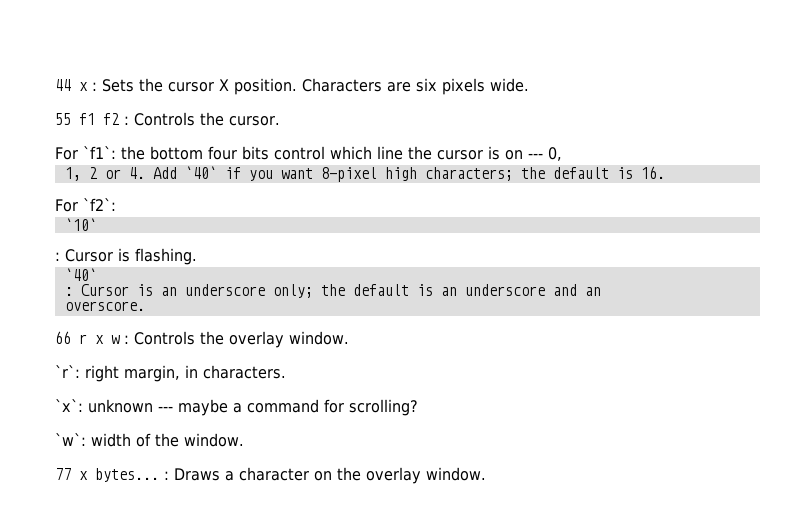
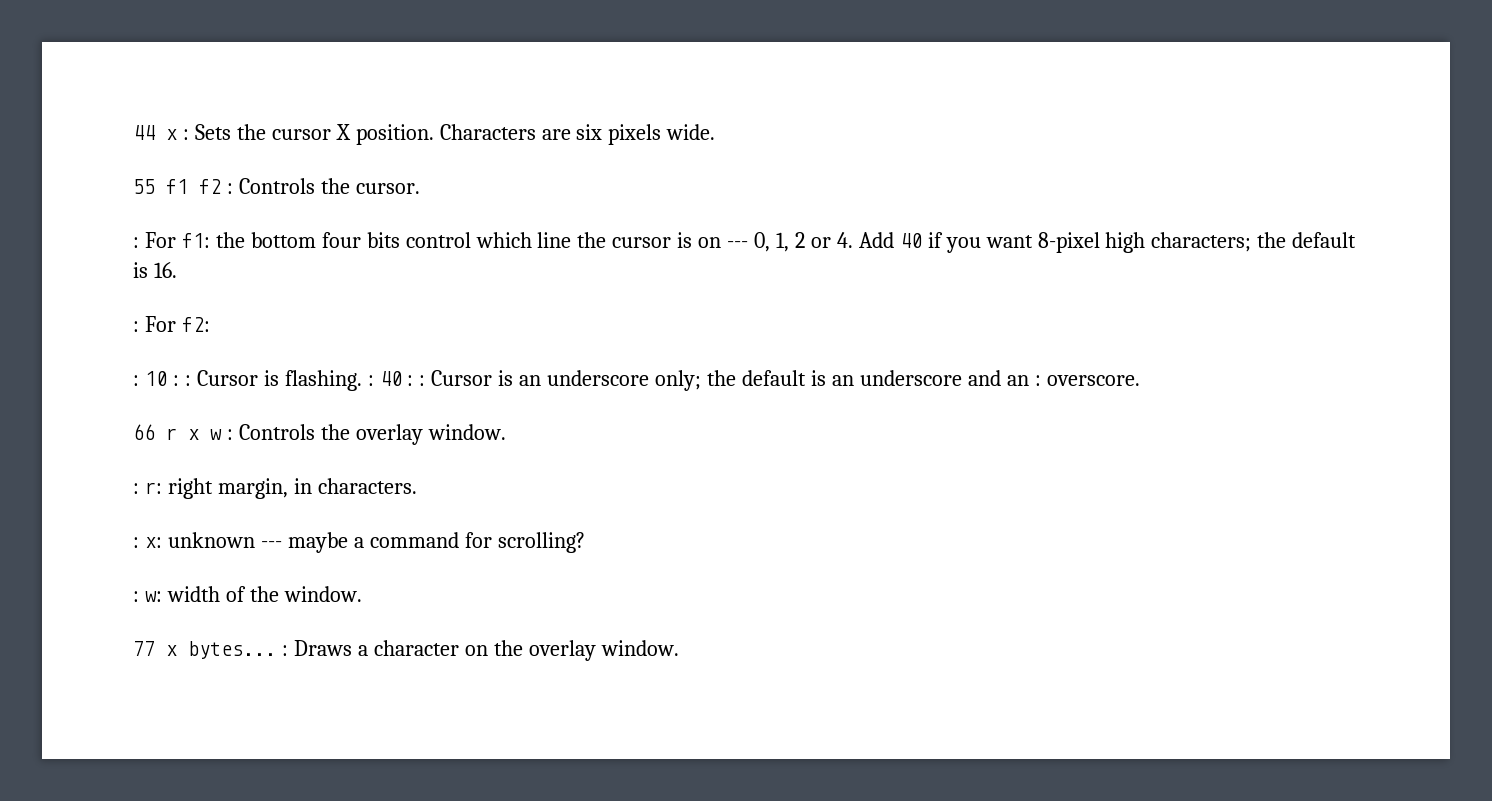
[55,146,116,160] For `f1`: -> [133,232,210,248] : For f1:
(562, 154) // -> (771, 242) none
[184,166,217,179] `40` -> [899,233,922,248] 40
[55,198,116,212] [64,218,97,231] For `f2`: // `10` // -> [133,316,210,332] [133,371,179,386] : For f2: // : 10 :
[64,268,97,281] // `40` // -> [367,371,414,386] : 40 :
(601, 291) // -> [1034,375,1041,386] :
[55,365,80,378] `r`: -> [133,482,162,494] : r:
[55,399,83,412] `x`: -> [133,537,162,548] : x:
[55,433,86,446] `w`: -> [133,591,162,602] : w:

